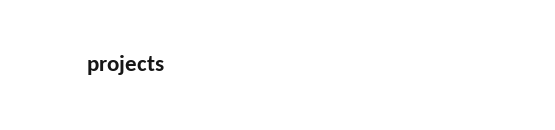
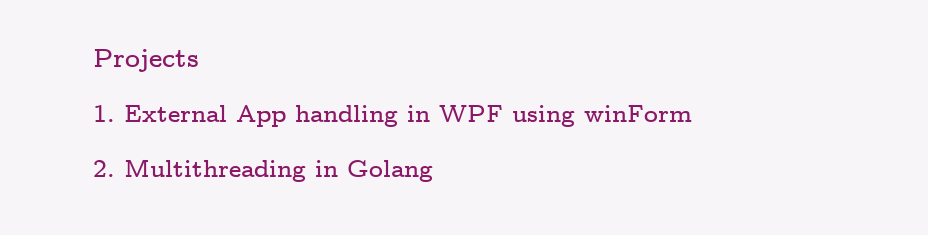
[87,55,164,75] projects -> [93,49,199,72] [93,105,692,127] [93,159,433,182] Projects // 1. External App handling in WPF using winForm // 2. Multithreading in Golang

